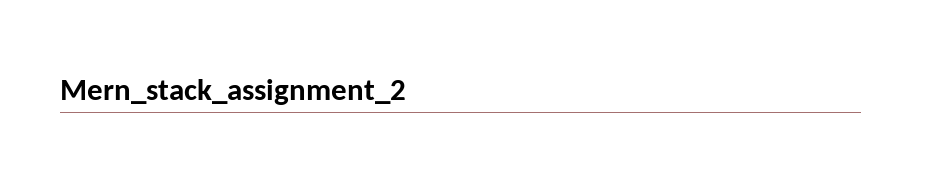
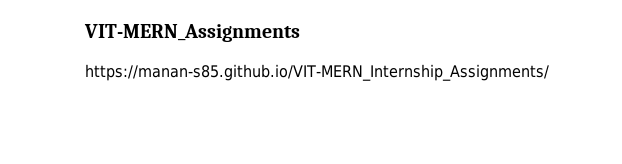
[60,79,406,105] Mern_stack_assignment_2 -> [84,24,300,42] [85,64,549,81] VIT-MERN_Assignments // https://manan-s85.github.io/VIT-MERN_Internship_Assignments/

